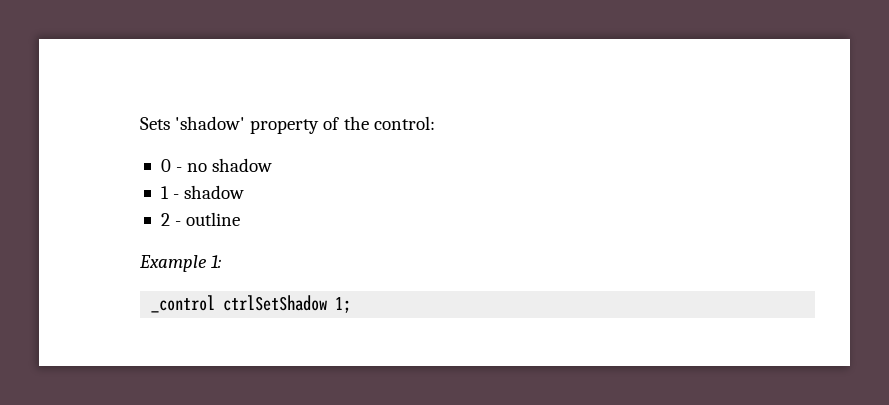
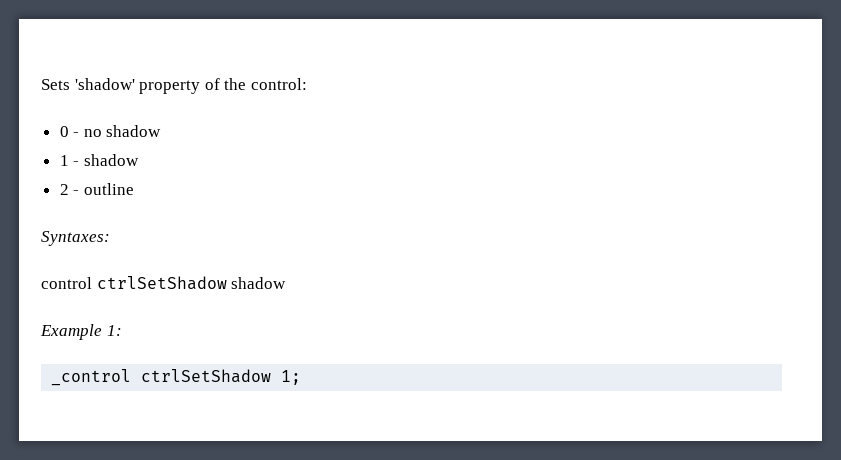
(241, 219) none -> [41,231,110,246] [41,276,287,290] // Syntaxes: // control ctrlSetShadow shadow

